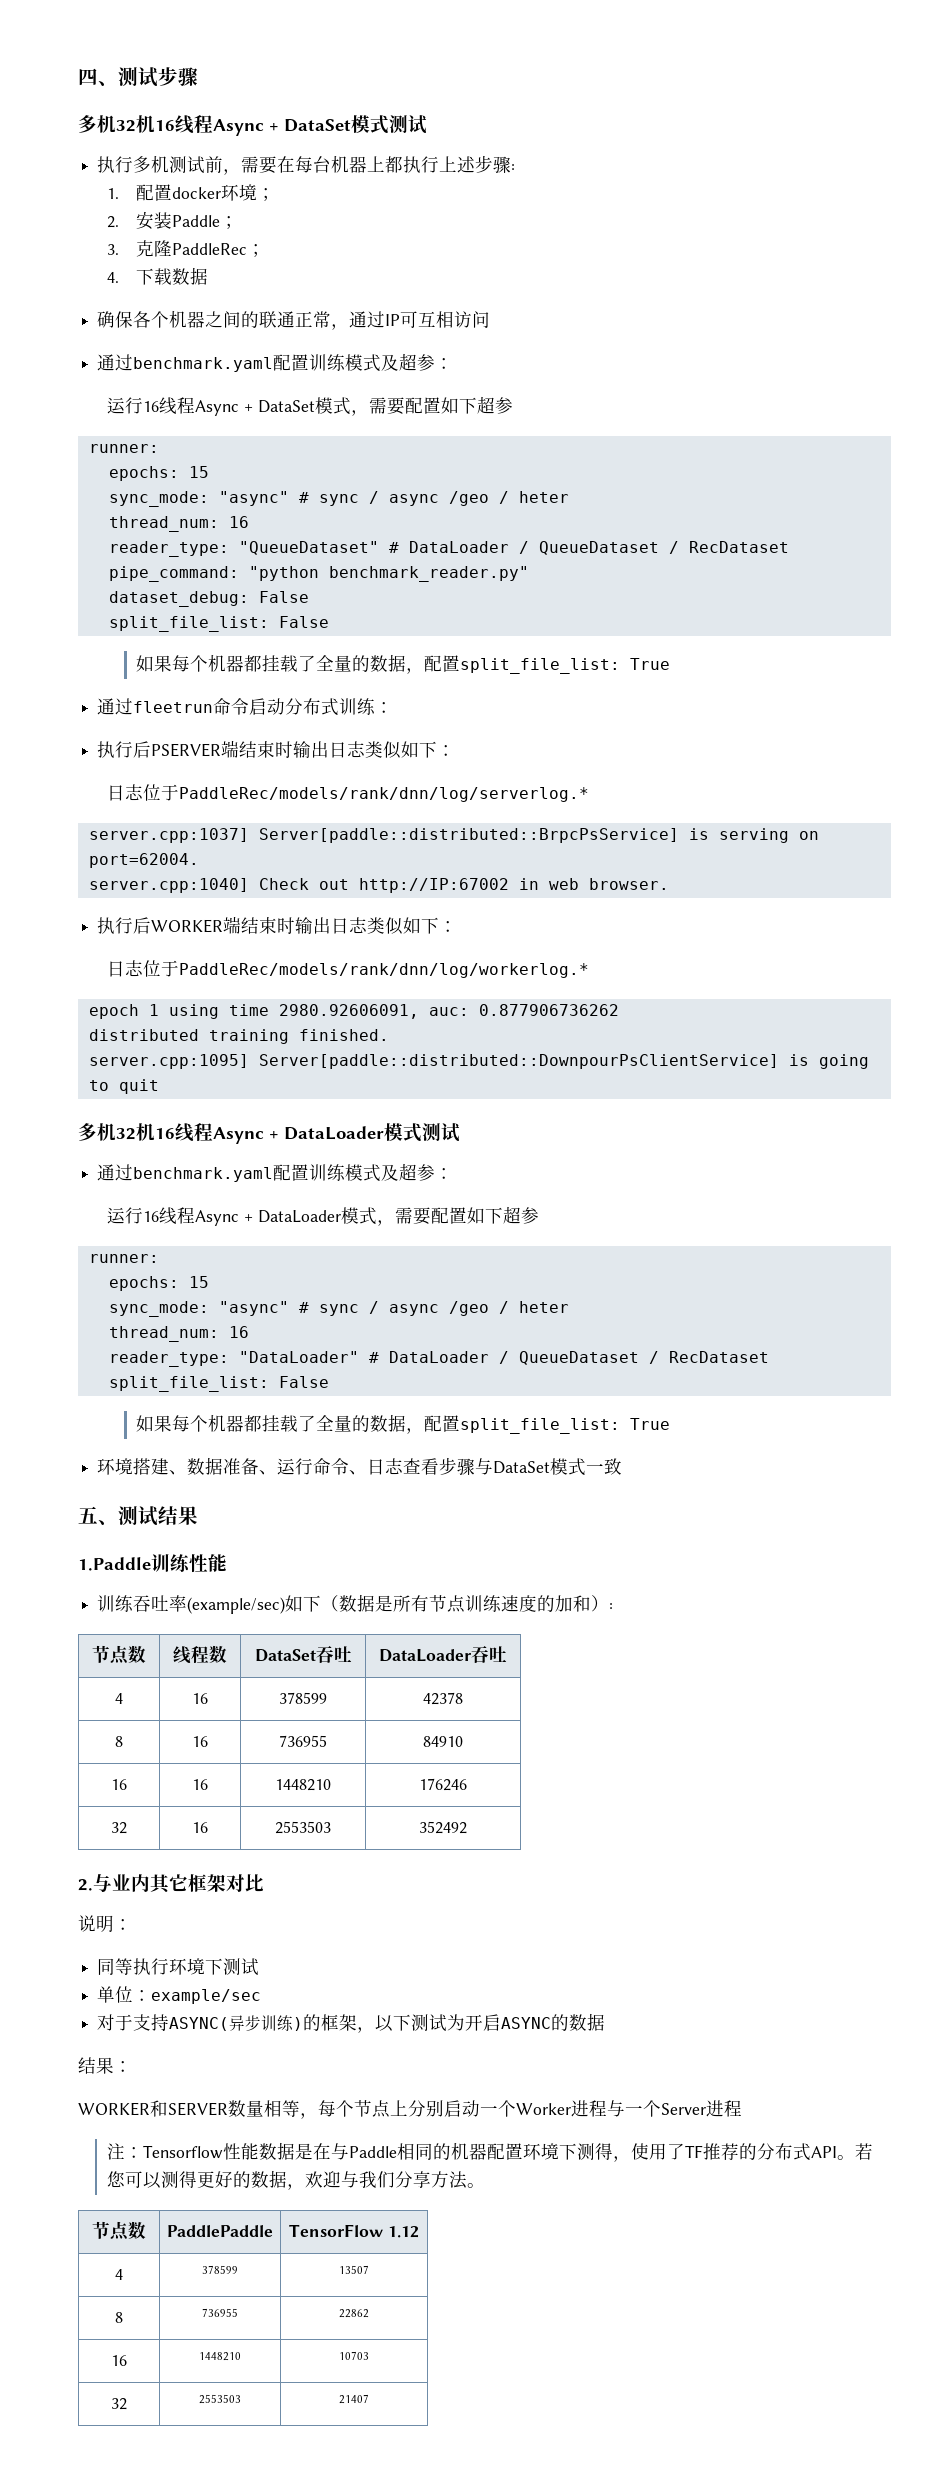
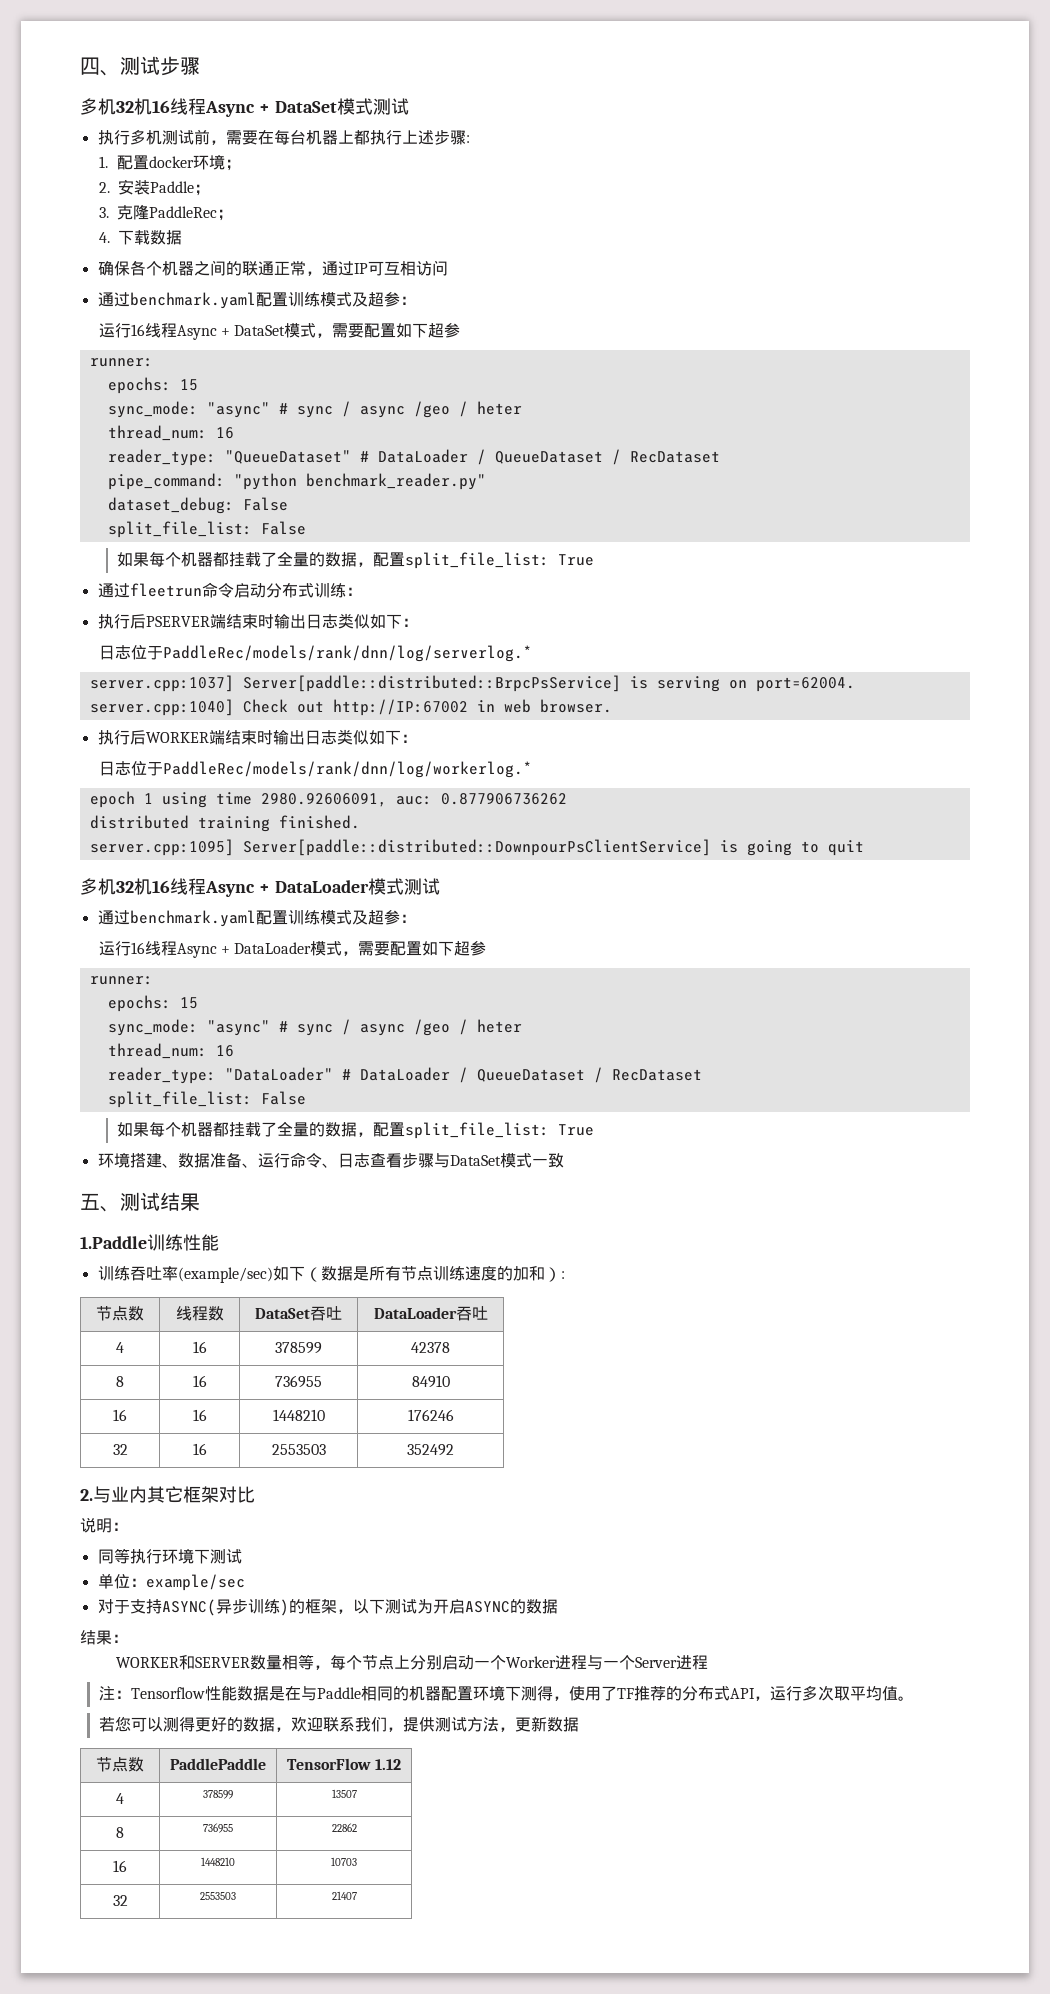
[837,2155,856,2160] 。 -> [753,1685,914,1701] ，运行多次取平均值。 //
[341,2171,486,2189] 与我们分享方法。 -> [322,1716,579,1732] 联系我们，提供测试方法，更新数据

